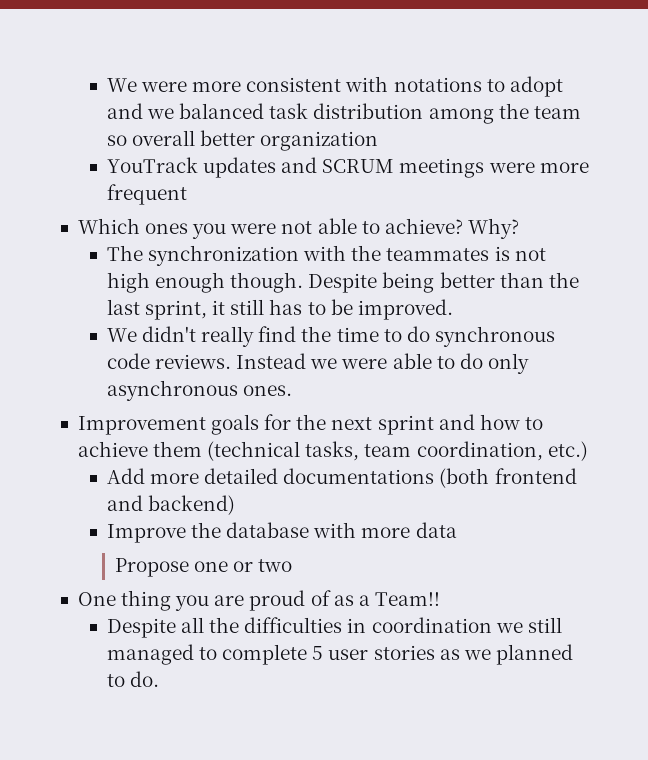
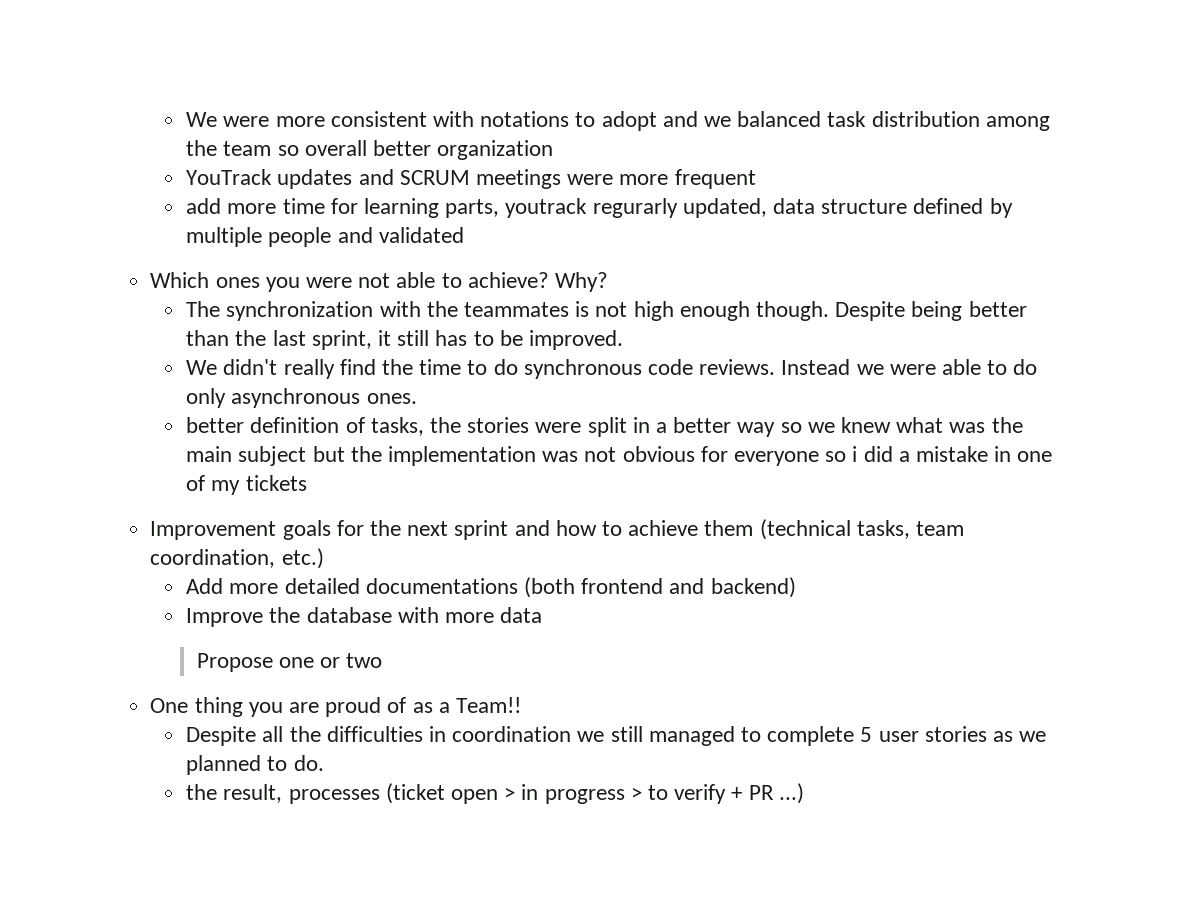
(187, 194) none -> [186,198,1013,218] [186,227,464,247] // add more time for learning parts, youtrack regurarly updated, data structure defined by multiple people and validated
(293, 390) none -> [186,417,1023,437] [186,446,1053,466] [186,475,307,495] // better definition of tasks, the stories were split in a better way so we knew what was the main subject but the implementation was not obvious for everyone so i did a mistake in one of my tickets
(160, 679) none -> [186,783,804,804] // the result, processes (ticket open > in progress > to verify + PR ...)

